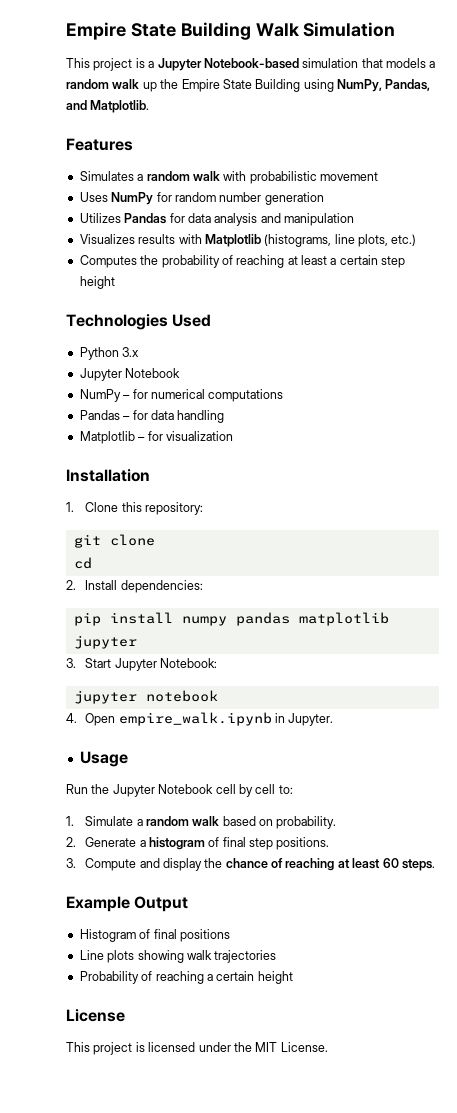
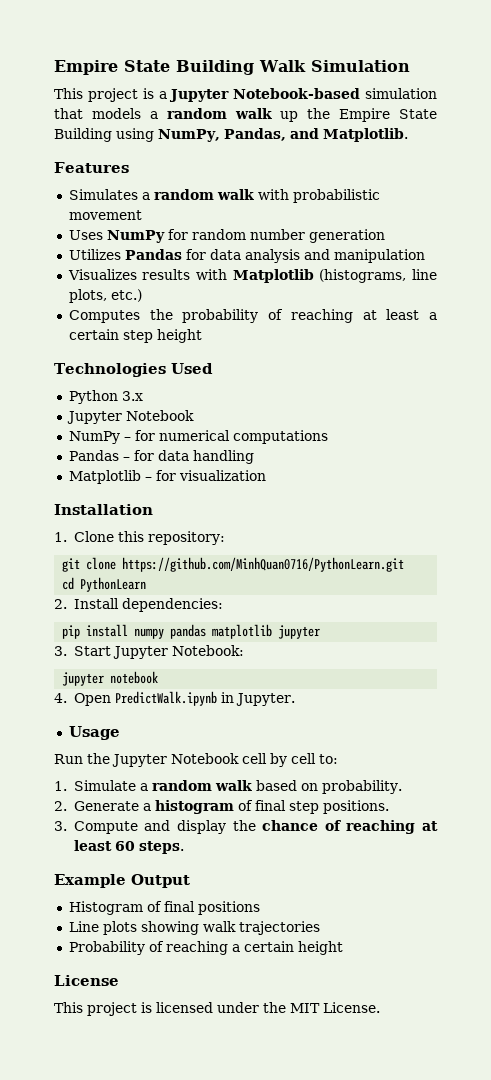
(155, 540) none -> [122,557,405,572] https://github.com/MinhQuan0716/PythonLearn.git
(92, 563) none -> [80,577,147,592] PythonLearn
[118,712,272,726] empire_walk.ipynb -> [114,691,217,706] PredictWalk.ipynb

